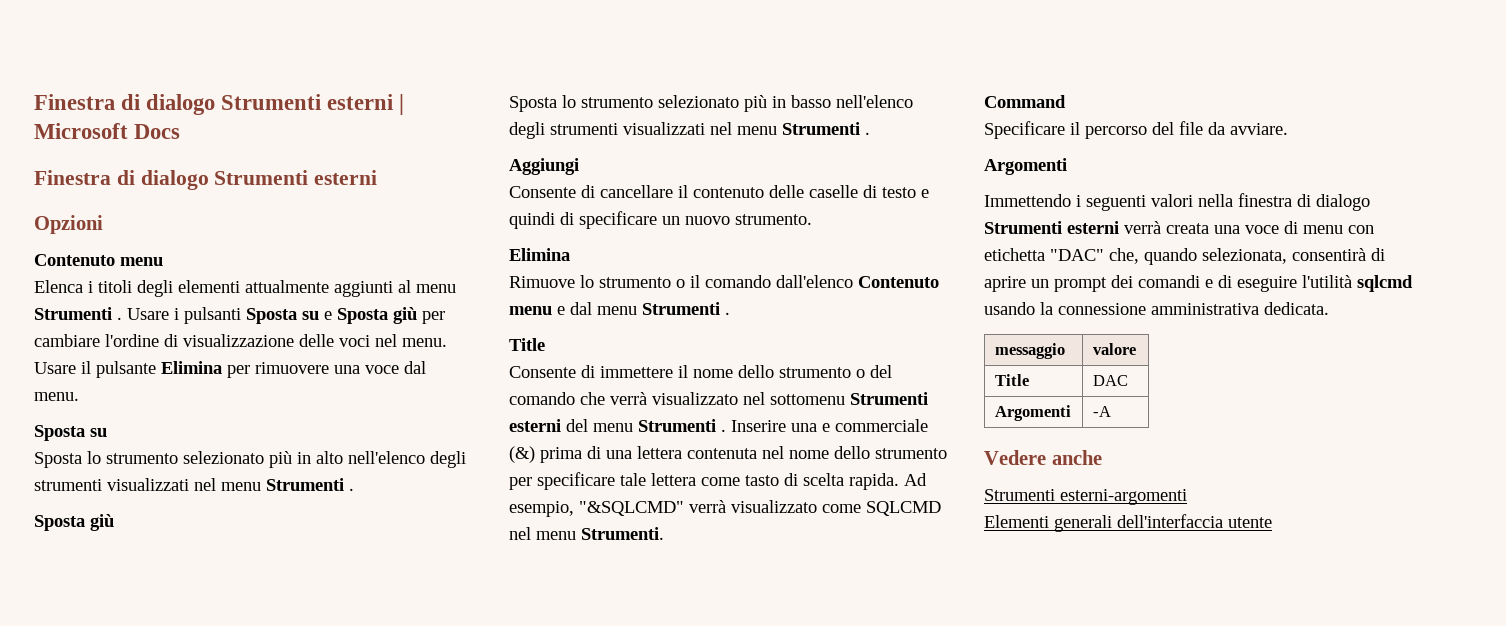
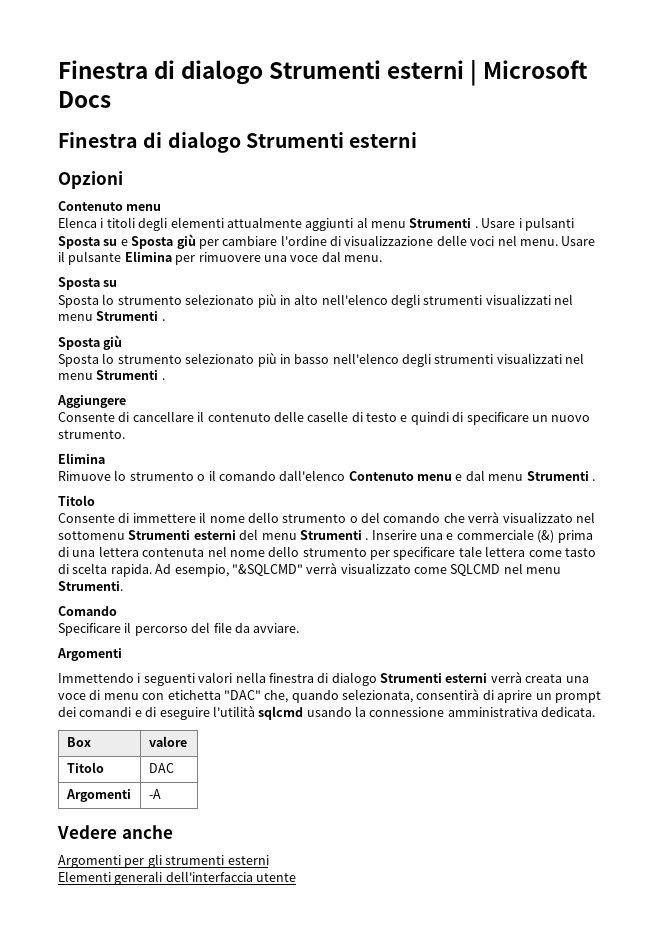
[509,158,579,175] Aggiungi -> [57,395,126,408] Aggiungere
[509,338,545,351] Title -> [58,495,95,506] Titolo
[984,95,1066,108] Command -> [58,606,117,616] Comando
[994,343,1065,359] messaggio -> [66,737,91,747] Box
[994,374,1029,386] Title -> [66,762,104,773] Titolo
[984,489,1187,505] Strumenti esterni-argomenti -> [58,854,269,868] Argomenti per gli strumenti esterni

